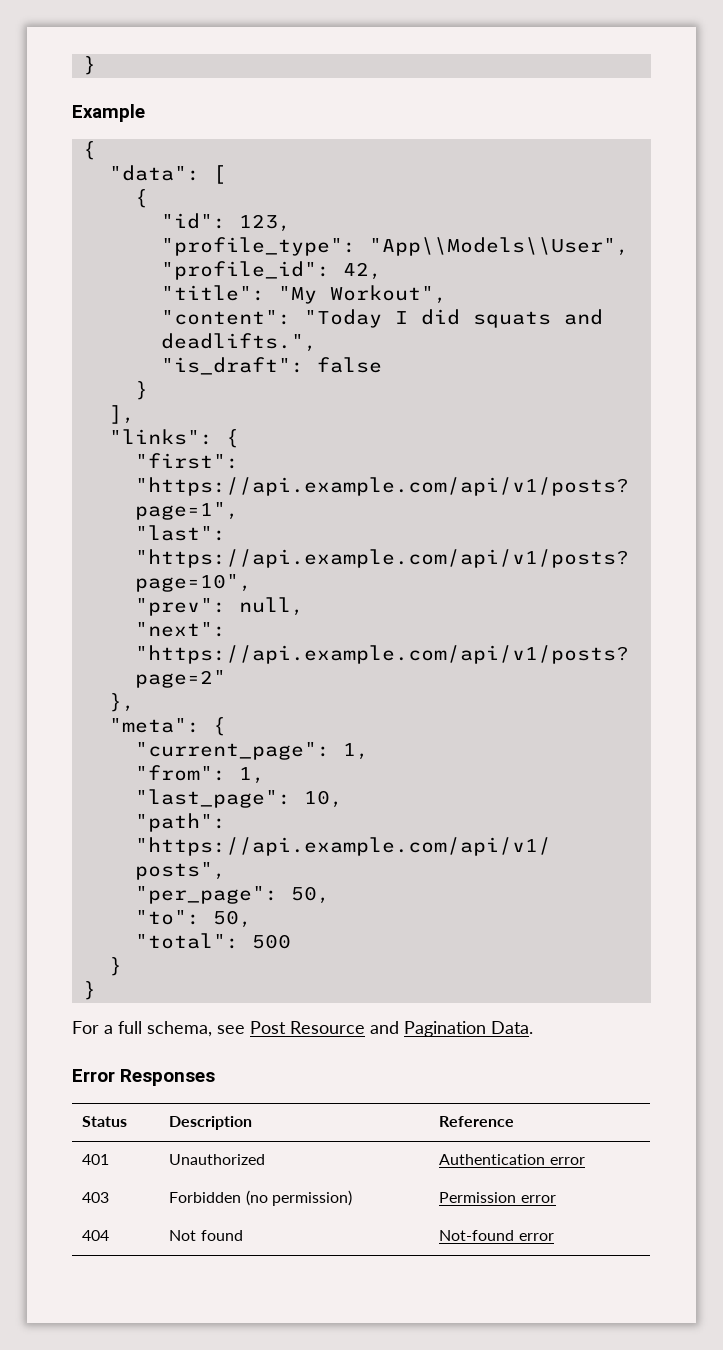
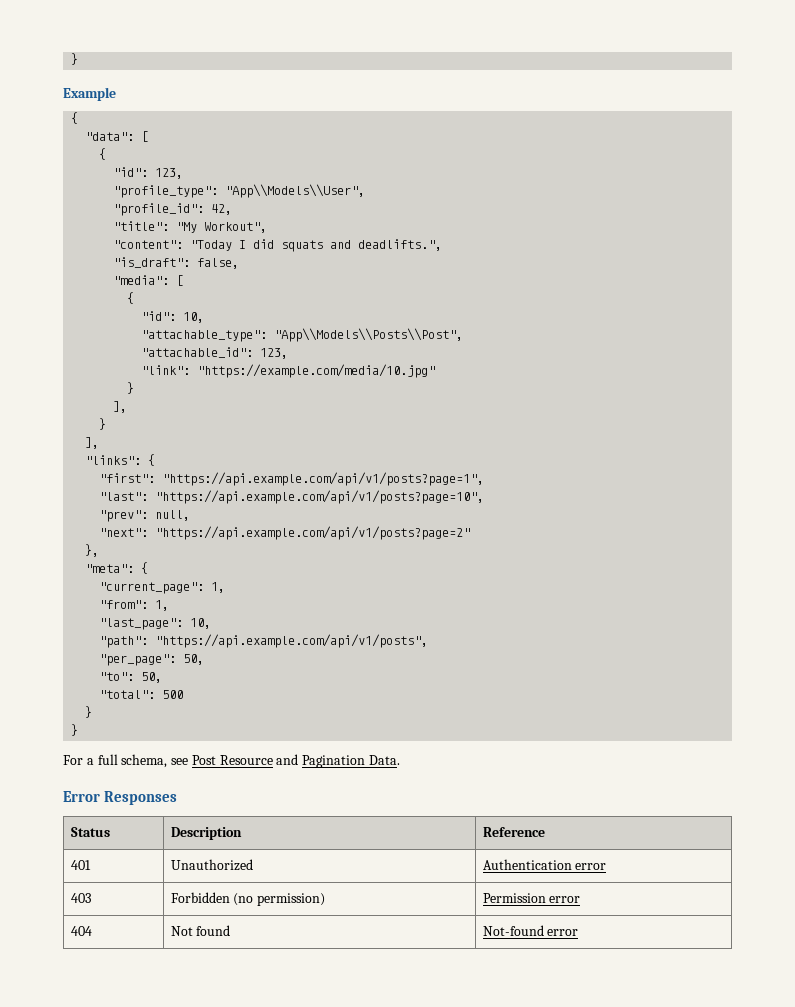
[316,357,382,373] false -> [197,258,240,269] [113,275,184,286] [127,292,135,304] [141,311,205,323] [141,328,464,342] [141,347,289,359] [141,364,436,378] [127,382,135,394] [113,401,128,413] false, // "media": [ // { // "id": 10, // "attachable_type": "App\\Models\\Posts\\Post", // "attachable_id": 123, // "link": "https://example.com/media/10.jpg" // } // ],

